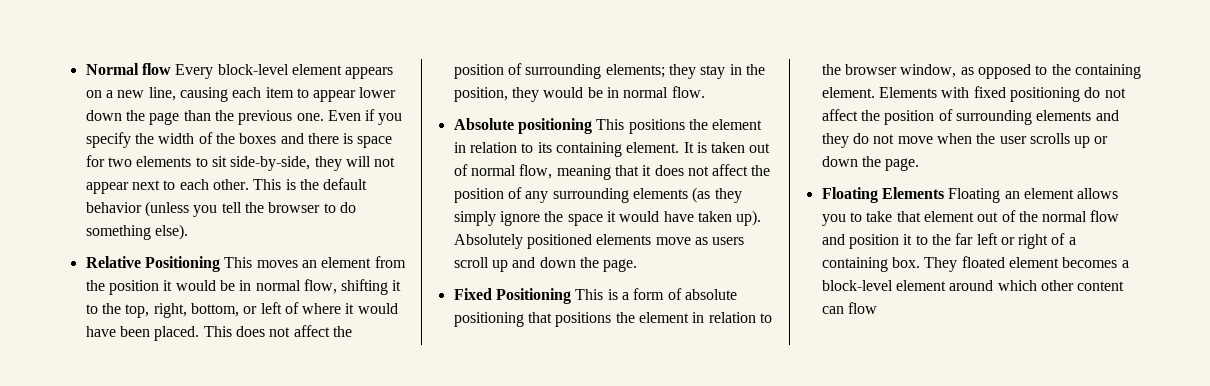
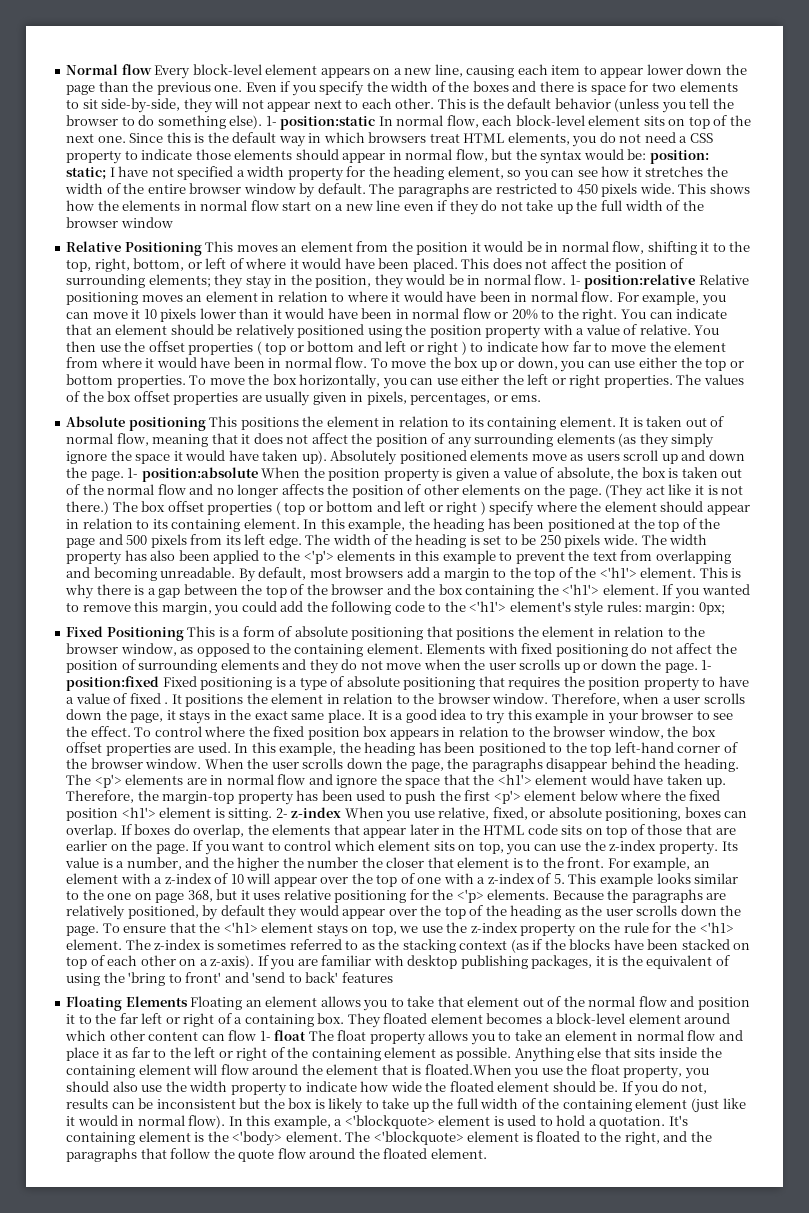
(188, 232) none -> [265,115,751,130] [66,132,713,147] [66,149,709,164] [66,166,728,181] [65,183,750,198] [66,200,704,215] [66,217,173,228] 1- position:static In normal flow, each block-level element sits on top of the next one. Since this is the default way in which browsers treat HTML elements, you do not need a CSS property to indicate those elements should appear in normal flow, but the syntax would be: position: static; I have not specified a width property for the heading element, so you can see how it stretches the width of the entire browser window by default. The paragraphs are restricted to 450 pixels wide. This shows how the elements in normal flow start on a new line even if they do not take up the full width of the browser window
(705, 92) none -> [569,274,749,289] [66,291,726,306] [66,308,728,322] [66,324,720,339] [66,341,727,355] [66,357,744,372] [66,374,744,389] [66,391,542,406] 1- position:relative Relative positioning moves an element in relation to where it would have been in normal flow. For example, you can move it 10 pixels lower than it would have been in normal flow or 20% to the right. You can indicate that an element should be relatively positioned using the position property with a value of relative. You then use the offset properties ( top or bottom and left or right ) to indicate how far to move the element from where it would have been in normal flow. To move the box up or down, you can use either the top or bottom properties. To move the box horizontally, you can use either the left or right properties. The values of the box offset properties are usually given in pixels, percentages, or ems.
(638, 265) none -> [127,467,743,482] [66,484,744,499] [66,501,750,516] [66,518,721,532] [66,534,708,548] [66,550,731,565] [66,567,742,582] [65,584,750,599] [66,601,725,616] 1- position:absolute When the position property is given a value of absolute, the box is taken out of the normal flow and no longer affects the position of other elements on the page. (They act like it is not there.) The box offset properties ( top or bottom and left or right ) specify where the element should appear in relation to its containing element. In this example, the heading has been positioned at the top of the page and 500 pixels from its left edge. The width of the heading is set to be 250 pixels wide. The width property has also been applied to the <'p'> elements in this example to prevent the text from overlapping and becoming unreadable. By default, most browsers add a margin to the top of the <'h1'> element. This is why there is a gap between the top of the browser and the box containing the <'h1'> element. If you wanted to remove this margin, you could add the following code to the <'h1'> element's style rules: margin: 0px;
(920, 164) none -> [701,660,713,670] [66,676,749,691] [66,693,745,707] [66,709,734,724] [66,726,716,740] [66,742,738,756] [66,758,739,772] [66,774,727,788] [66,790,721,805] [66,807,748,822] [66,824,736,838] [66,840,738,855] [65,857,710,871] [66,873,739,887] [66,889,727,903] [66,905,742,920] [66,922,734,937] [66,939,751,953] [66,955,730,970] [66,972,393,986] 1- position:fixed Fixed positioning is a type of absolute positioning that requires the position property to have a value of fixed . It positions the element in relation to the browser window. Therefore, when a user scrolls down the page, it stays in the exact same place. It is a good idea to try this example in your browser to see the effect. To control where the fixed position box appears in relation to the browser window, the box offset properties are used. In this example, the heading has been positioned to the top left-hand corner of the browser window. When the user scrolls down the page, the paragraphs disappear behind the heading. The <p'> elements are in normal flow and ignore the space that the <h1'> element would have taken up. Therefore, the margin-top property has been used to push the first <p'> element below where the fixed position <h1'> element is sitting. 2- z-index When you use relative, fixed, or absolute positioning, boxes can overlap. If boxes do overlap, the elements that appear later in the HTML code sits on top of those that are earlier on the page. If you want to control which element sits on top, you can use the z-index property. Its value is a number, and the higher the number the closer that element is to the front. For example, an element with a z-index of 10 will appear over the top of one with a z-index of 5. This example looks similar to the one on page 368, but it uses relative positioning for the <'p> elements. Because the paragraphs are relatively positioned, by default they would appear over the top of the heading as the user scrolls down the page. To ensure that the <'h1> element stays on top, we use the z-index property on the rule for the <'h1> element. The z-index is sometimes referred to as the stacking context (as if the blocks have been stacked on top of each other on a z-axis). If you are familiar with desktop publishing packages, it is the equivalent of using the 'bring to front' and 'send to back' features
(877, 308) none -> [259,1030,743,1045] [66,1047,722,1062] [66,1064,709,1079] [66,1081,708,1096] [66,1098,746,1113] [66,1115,688,1129] [66,1131,712,1146] [66,1148,487,1162] 1- float The float property allows you to take an element in normal flow and place it as far to the left or right of the containing element as possible. Anything else that sits inside the containing element will flow around the element that is floated.When you use the float property, you should also use the width property to indicate how wide the floated element should be. If you do not, results can be inconsistent but the box is likely to take up the full width of the containing element (just like it would in normal flow). In this example, a <'blockquote> element is used to hold a quotation. It's containing element is the <'body> element. The <'blockquote> element is floated to the right, and the paragraphs that follow the quote flow around the floated element.

